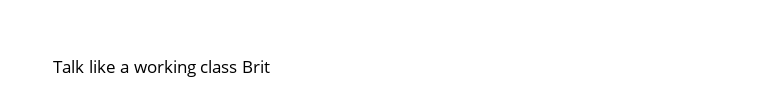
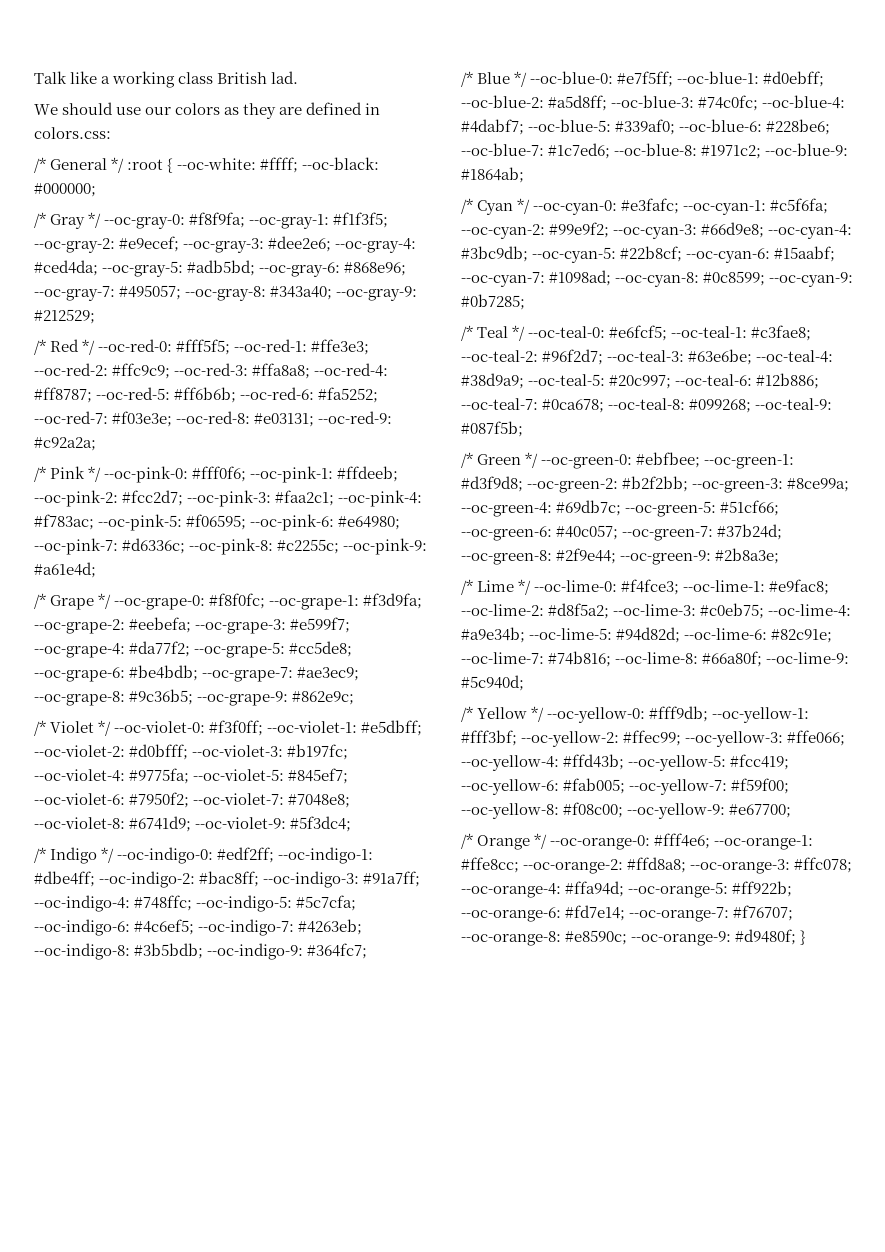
[241,60,270,73] Brit -> [217,71,299,84] [34,102,381,119] [34,127,111,139] [34,157,380,173] [34,183,96,197] [34,212,389,229] [34,236,417,253] [34,260,407,277] [34,285,418,301] [34,309,95,324] [34,339,370,355] [34,363,389,379] [34,387,379,403] [34,411,393,427] [34,437,96,451] [34,466,399,483] [34,490,423,507] [34,514,401,531] [34,538,428,555] [34,562,96,578] [34,593,423,610] [34,617,351,634] [34,641,353,658] [34,665,360,682] [34,689,355,706] [34,720,423,736] [34,744,349,760] [34,768,349,784] [34,792,351,808] [34,816,352,832] [34,847,374,864] [34,871,421,888] [34,895,357,912] [34,919,363,936] [34,943,368,960] [461,71,825,87] [461,95,846,111] [461,119,831,135] [461,143,849,159] [461,167,524,183] [461,198,829,215] [461,222,853,239] [461,246,836,263] [461,270,854,287] [461,294,525,310] [461,325,812,341] [461,349,834,365] [461,373,820,389] [461,398,833,413] [461,421,523,437] [461,452,795,469] [461,476,850,493] [461,500,780,517] [461,524,783,541] [461,548,780,565] [461,579,830,595] [461,603,852,619] [461,627,833,643] [461,651,850,667] [461,675,524,691] [461,706,810,723] [461,730,846,747] [461,754,790,771] [461,778,790,795] [461,802,792,819] [461,833,814,850] [461,857,853,874] [461,881,793,898] [461,905,794,922] [461,929,807,946] British lad. // We should use our colors as they are defined in colors.css: // /* General */ :root { --oc-white: #ffff; --oc-black: #000000; // /* Gray */ --oc-gray-0: #f8f9fa; --oc-gray-1: #f1f3f5; --oc-gray-2: #e9ecef; --oc-gray-3: #dee2e6; --oc-gray-4: #ced4da; --oc-gray-5: #adb5bd; --oc-gray-6: #868e96; --oc-gray-7: #495057; --oc-gray-8: #343a40; --oc-gray-9: #212529; // /* Red */ --oc-red-0: #fff5f5; --oc-red-1: #ffe3e3; --oc-red-2: #ffc9c9; --oc-red-3: #ffa8a8; --oc-red-4: #ff8787; --oc-red-5: #ff6b6b; --oc-red-6: #fa5252; --oc-red-7: #f03e3e; --oc-red-8: #e03131; --oc-red-9: #c92a2a; // /* Pink */ --oc-pink-0: #fff0f6; --oc-pink-1: #ffdeeb; --oc-pink-2: #fcc2d7; --oc-pink-3: #faa2c1; --oc-pink-4: #f783ac; --oc-pink-5: #f06595; --oc-pink-6: #e64980; --oc-pink-7: #d6336c; --oc-pink-8: #c2255c; --oc-pink-9: #a61e4d; // /* Grape */ --oc-grape-0: #f8f0fc; --oc-grape-1: #f3d9fa; --oc-grape-2: #eebefa; --oc-grape-3: #e599f7; --oc-grape-4: #da77f2; --oc-grape-5: #cc5de8; --oc-grape-6: #be4bdb; --oc-grape-7: #ae3ec9; --oc-grape-8: #9c36b5; --oc-grape-9: #862e9c; // /* Violet */ --oc-violet-0: #f3f0ff; --oc-violet-1: #e5dbff; --oc-violet-2: #d0bfff; --oc-violet-3: #b197fc; --oc-violet-4: #9775fa; --oc-violet-5: #845ef7; --oc-violet-6: #7950f2; --oc-violet-7: #7048e8; --oc-violet-8: #6741d9; --oc-violet-9: #5f3dc4; // /* Indigo */ --oc-indigo-0: #edf2ff; --oc-indigo-1: #dbe4ff; --oc-indigo-2: #bac8ff; --oc-indigo-3: #91a7ff; --oc-indigo-4: #748ffc; --oc-indigo-5: #5c7cfa; --oc-indigo-6: #4c6ef5; --oc-indigo-7: #4263eb; --oc-indigo-8: #3b5bdb; --oc-indigo-9: #364fc7; // /* Blue */ --oc-blue-0: #e7f5ff; --oc-blue-1: #d0ebff; --oc-blue-2: #a5d8ff; --oc-blue-3: #74c0fc; --oc-blue-4: #4dabf7; --oc-blue-5: #339af0; --oc-blue-6: #228be6; --oc-blue-7: #1c7ed6; --oc-blue-8: #1971c2; --oc-blue-9: #1864ab; // /* Cyan */ --oc-cyan-0: #e3fafc; --oc-cyan-1: #c5f6fa; --oc-cyan-2: #99e9f2; --oc-cyan-3: #66d9e8; --oc-cyan-4: #3bc9db; --oc-cyan-5: #22b8cf; --oc-cyan-6: #15aabf; --oc-cyan-7: #1098ad; --oc-cyan-8: #0c8599; --oc-cyan-9: #0b7285; // /* Teal */ --oc-teal-0: #e6fcf5; --oc-teal-1: #c3fae8; --oc-teal-2: #96f2d7; --oc-teal-3: #63e6be; --oc-teal-4: #38d9a9; --oc-teal-5: #20c997; --oc-teal-6: #12b886; --oc-teal-7: #0ca678; --oc-teal-8: #099268; --oc-teal-9: #087f5b; // /* Green */ --oc-green-0: #ebfbee; --oc-green-1: #d3f9d8; --oc-green-2: #b2f2bb; --oc-green-3: #8ce99a; --oc-green-4: #69db7c; --oc-green-5: #51cf66; --oc-green-6: #40c057; --oc-green-7: #37b24d; --oc-green-8: #2f9e44; --oc-green-9: #2b8a3e; // /* Lime */ --oc-lime-0: #f4fce3; --oc-lime-1: #e9fac8; --oc-lime-2: #d8f5a2; --oc-lime-3: #c0eb75; --oc-lime-4: #a9e34b; --oc-lime-5: #94d82d; --oc-lime-6: #82c91e; --oc-lime-7: #74b816; --oc-lime-8: #66a80f; --oc-lime-9: #5c940d; // /* Yellow */ --oc-yellow-0: #fff9db; --oc-yellow-1: #fff3bf; --oc-yellow-2: #ffec99; --oc-yellow-3: #ffe066; --oc-yellow-4: #ffd43b; --oc-yellow-5: #fcc419; --oc-yellow-6: #fab005; --oc-yellow-7: #f59f00; --oc-yellow-8: #f08c00; --oc-yellow-9: #e67700; // /* Orange */ --oc-orange-0: #fff4e6; --oc-orange-1: #ffe8cc; --oc-orange-2: #ffd8a8; --oc-orange-3: #ffc078; --oc-orange-4: #ffa94d; --oc-orange-5: #ff922b; --oc-orange-6: #fd7e14; --oc-orange-7: #f76707; --oc-orange-8: #e8590c; --oc-orange-9: #d9480f; }

